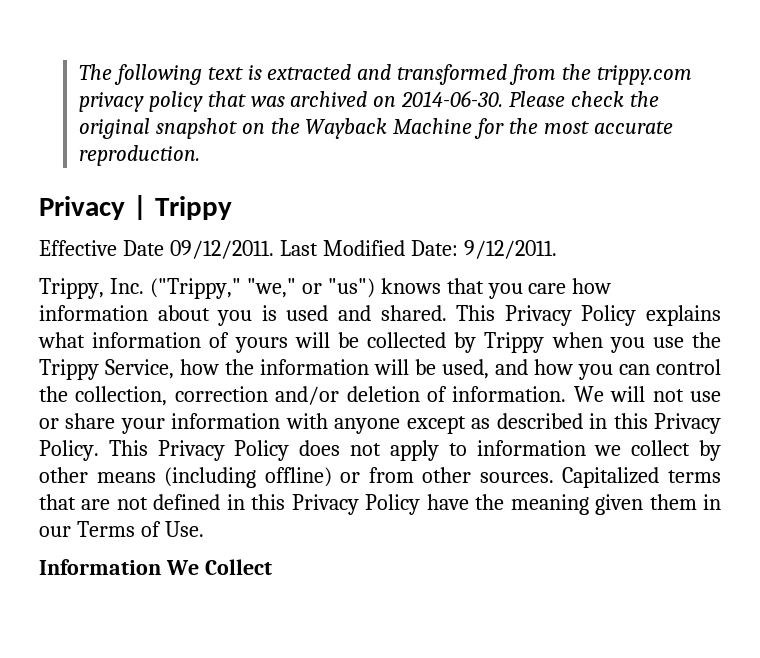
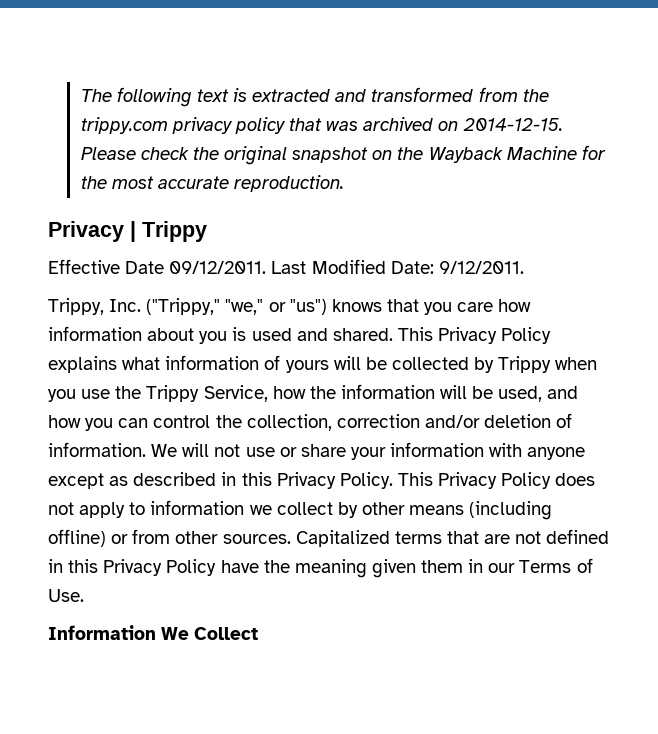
[401,90,504,107] 2014-06-30. -> [462,118,563,131] 2014-12-15.

